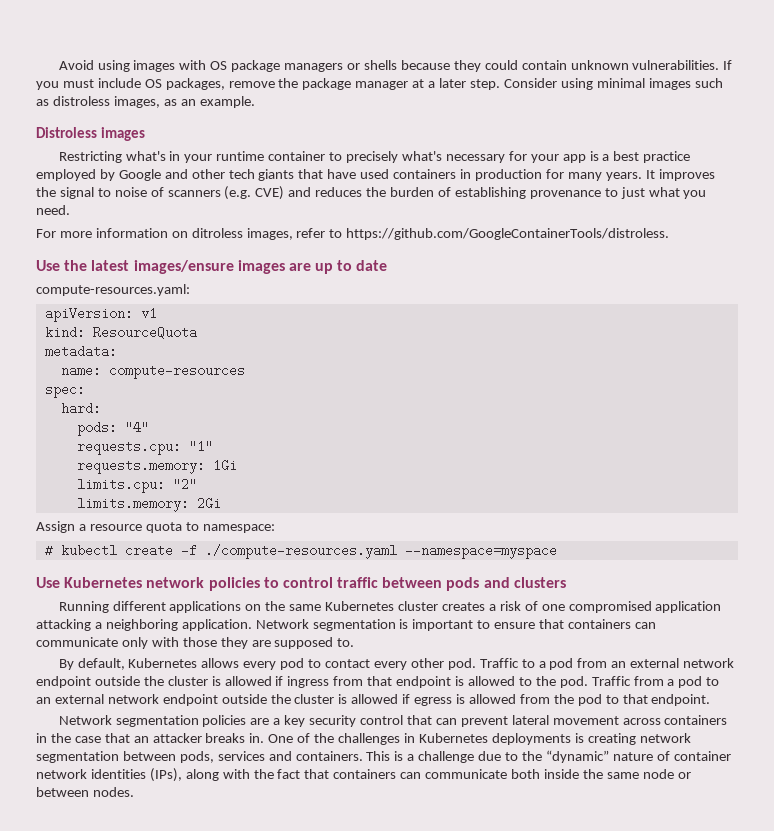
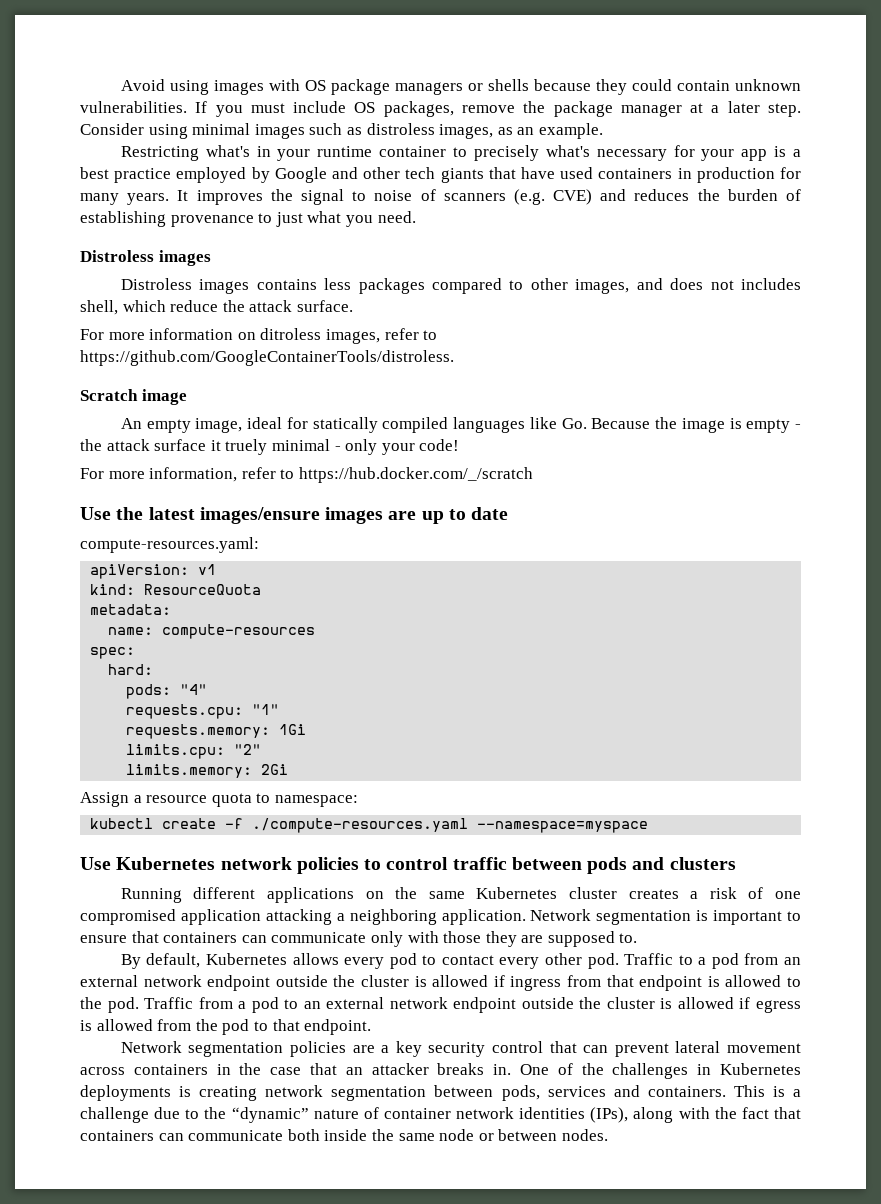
[36,127,145,141] // Distroless images -> (603, 131) none
(70, 210) none -> [80,250,211,266] [120,278,802,294] [80,300,353,315] // Distroless images // Distroless images contains less packages compared to other images, and does not includes shell, which reduce the attack surface.
(670, 234) none -> [80,389,187,405] [120,417,801,433] [80,439,460,455] [80,467,533,483] // Scratch image // An empty image, ideal for statically compiled languages like Go. Because the image is empty - the attack surface it truely minimal - only your code! // For more information, refer to https://hub.docker.com/_/scratch
[44,544,53,557] # -> (358, 801) none

